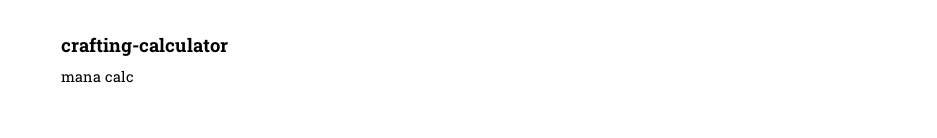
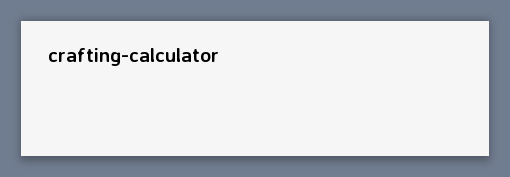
[61,70,134,83] // mana calc -> (219, 57) none

